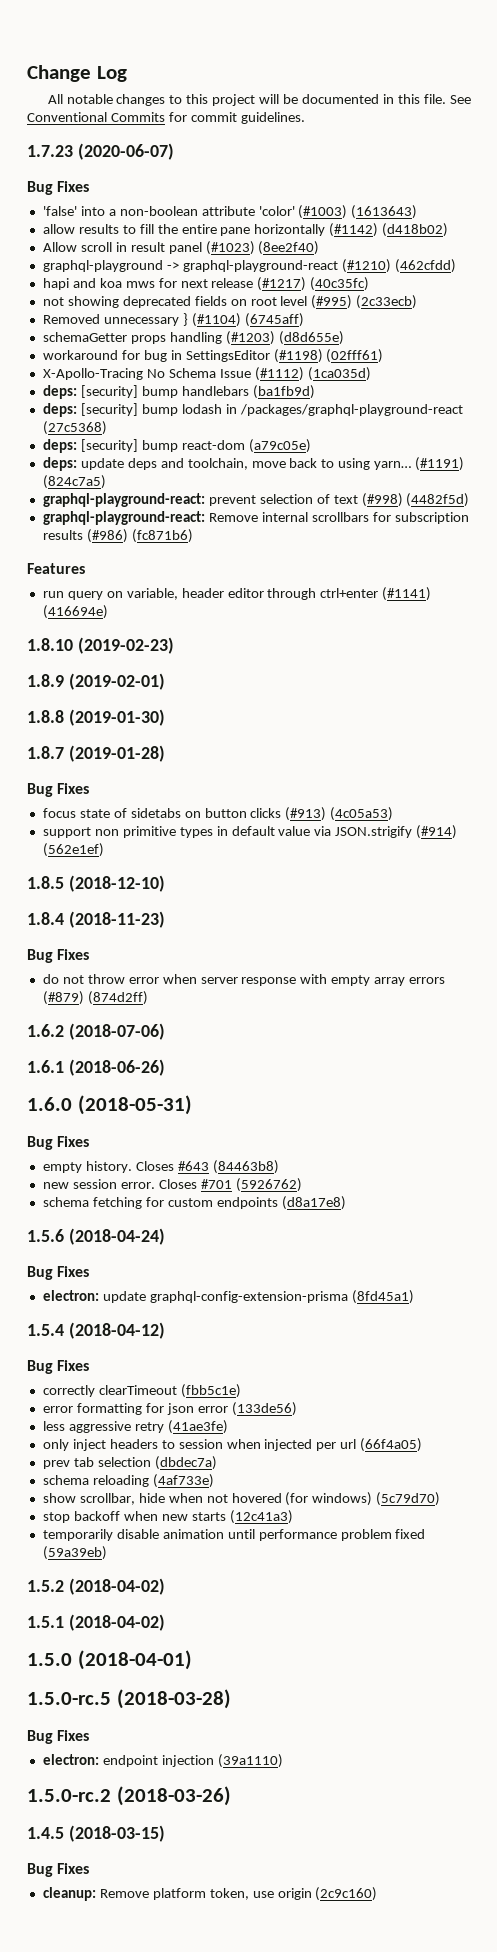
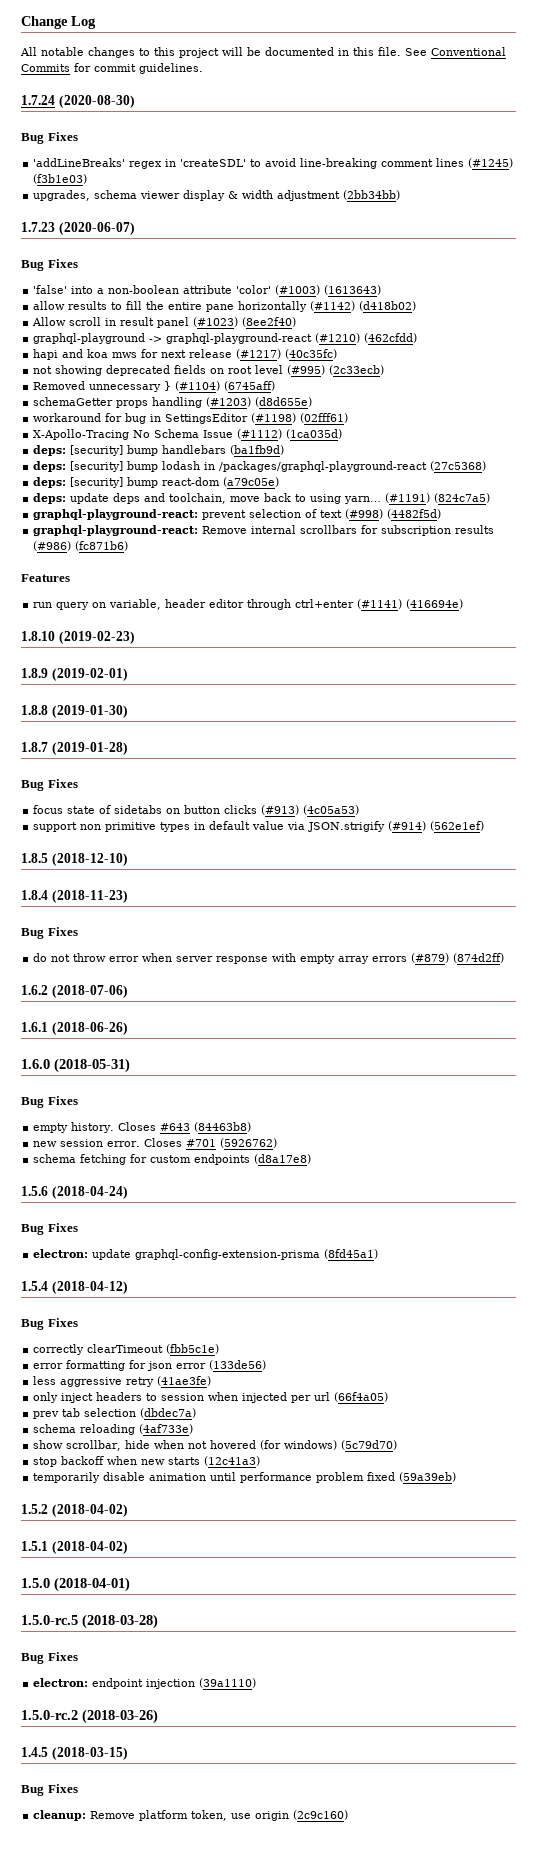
(305, 118) none -> [21,95,135,108] [21,132,78,144] [33,158,514,169] [33,174,88,184] [33,190,401,201] // 1.7.24 (2020-08-30) // Bug Fixes // 'addLineBreaks' regex in 'createSDL' to avoid line-breaking comment lines (#1245) (f3b1e03) // upgrades, schema viewer display & width adjustment (2bb34bb)

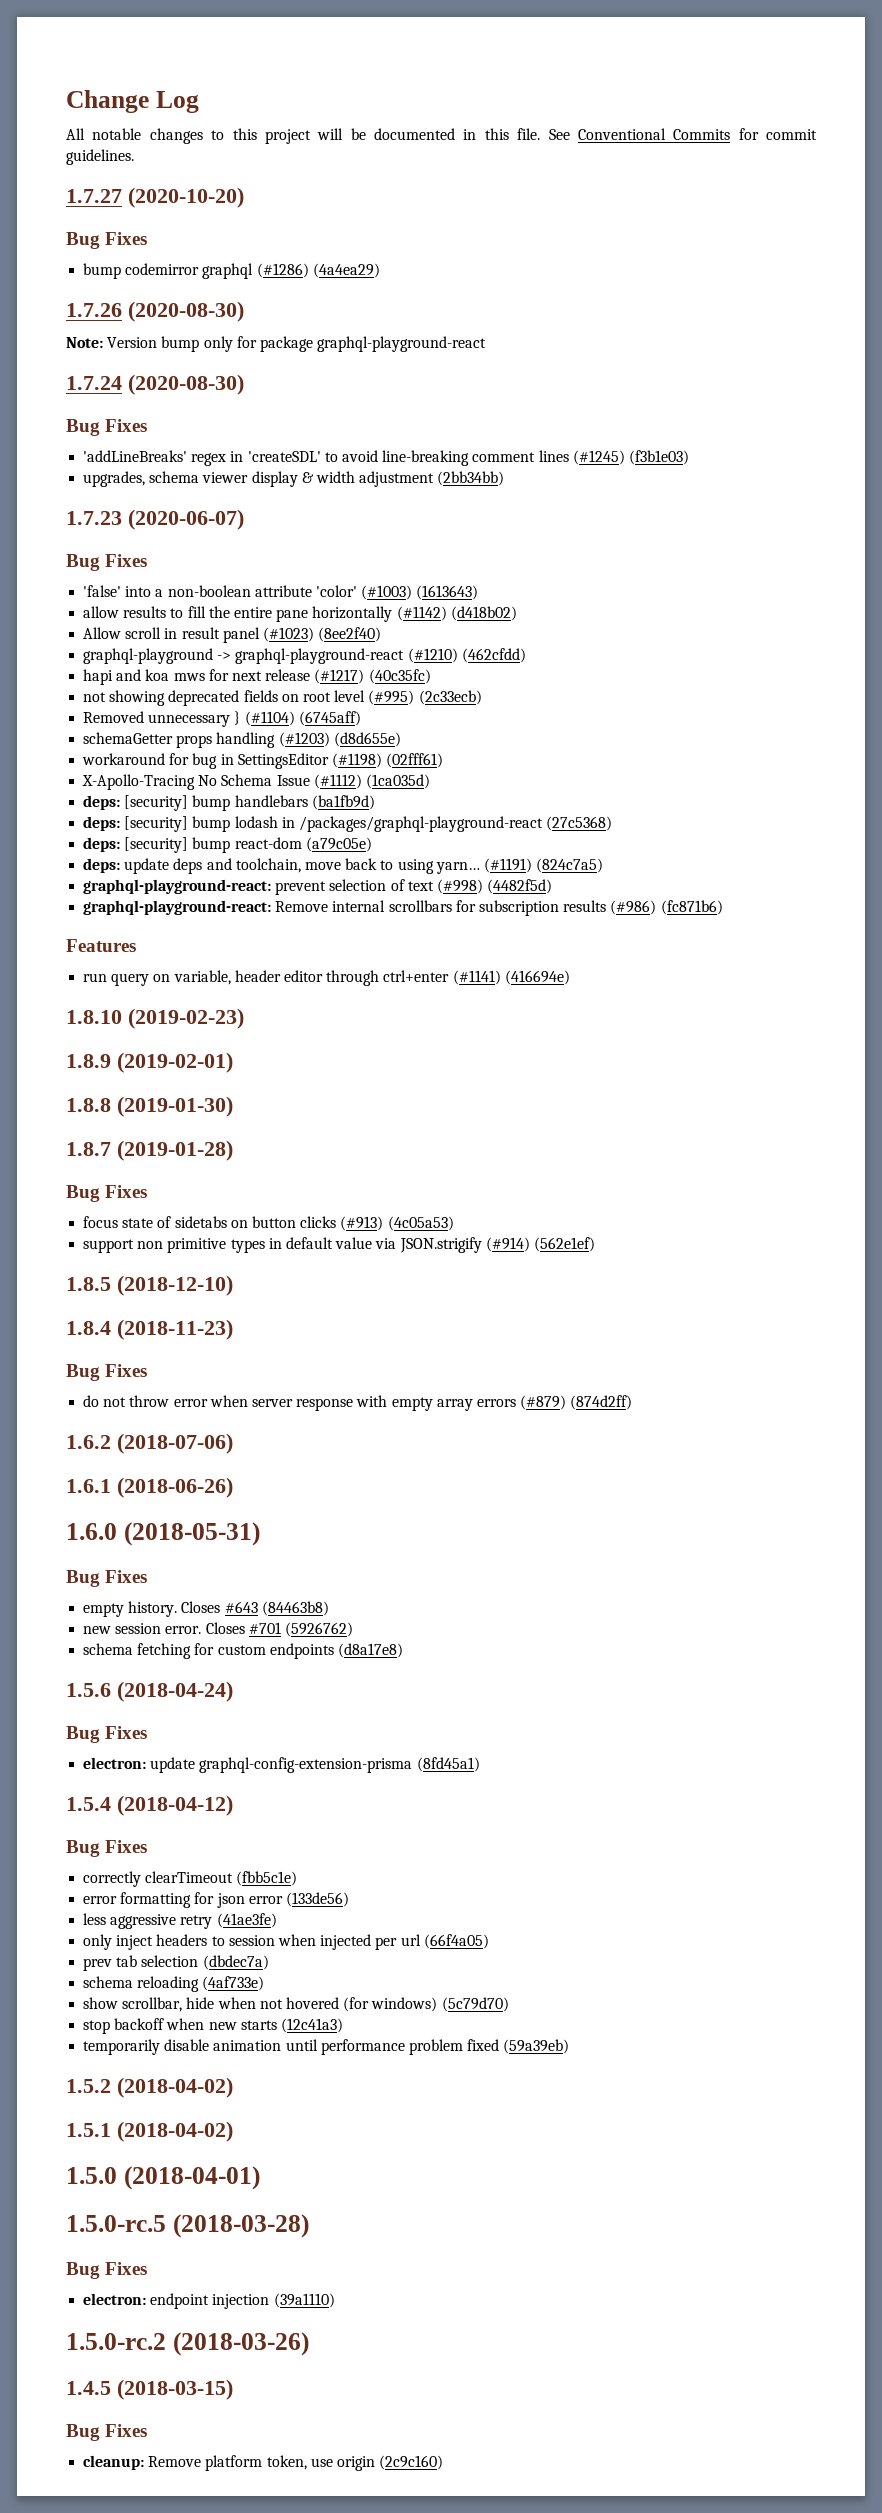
(203, 68) none -> [66,187,244,208] [66,232,148,249] [83,263,380,279] [66,301,244,322] [66,336,487,352] // 1.7.27 (2020-10-20) // Bug Fixes // bump codemirror graphql (#1286) (4a4ea29) // 1.7.26 (2020-08-30) // Note: Version bump only for package graphql-playground-react

